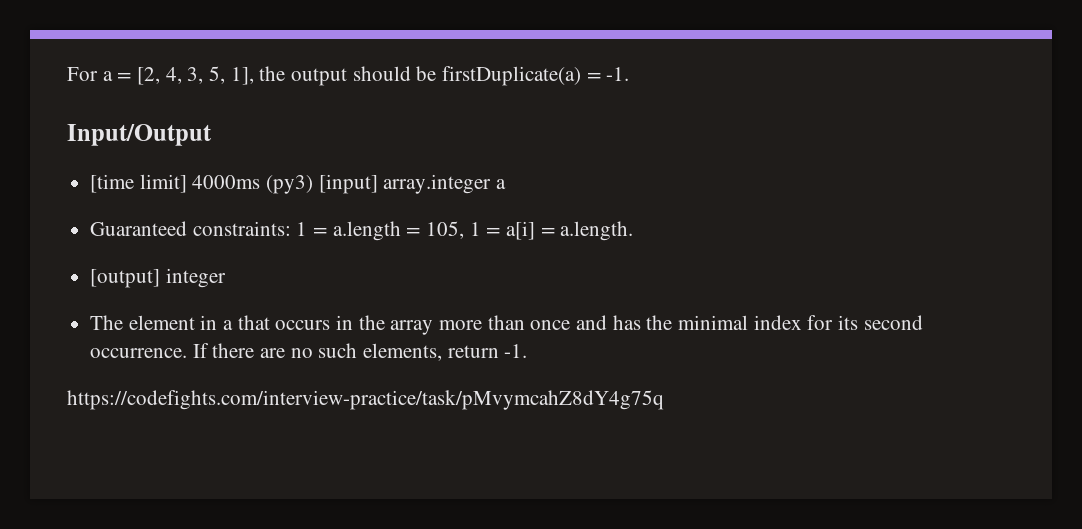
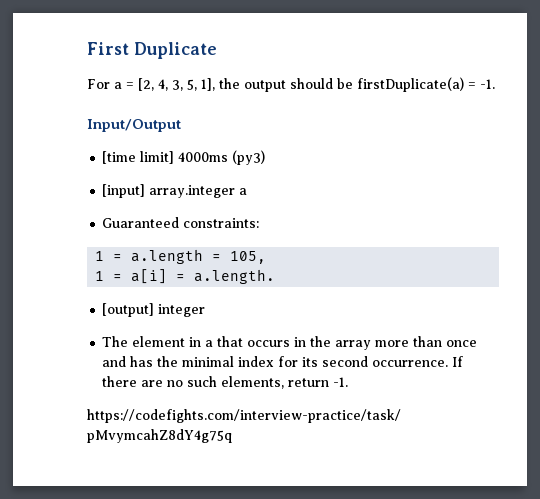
(67, 74) none -> [87,42,217,59] First Duplicate //
(314, 184) none -> (266, 157) //
(291, 228) none -> (260, 223) //
(465, 230) none -> (267, 257) //

